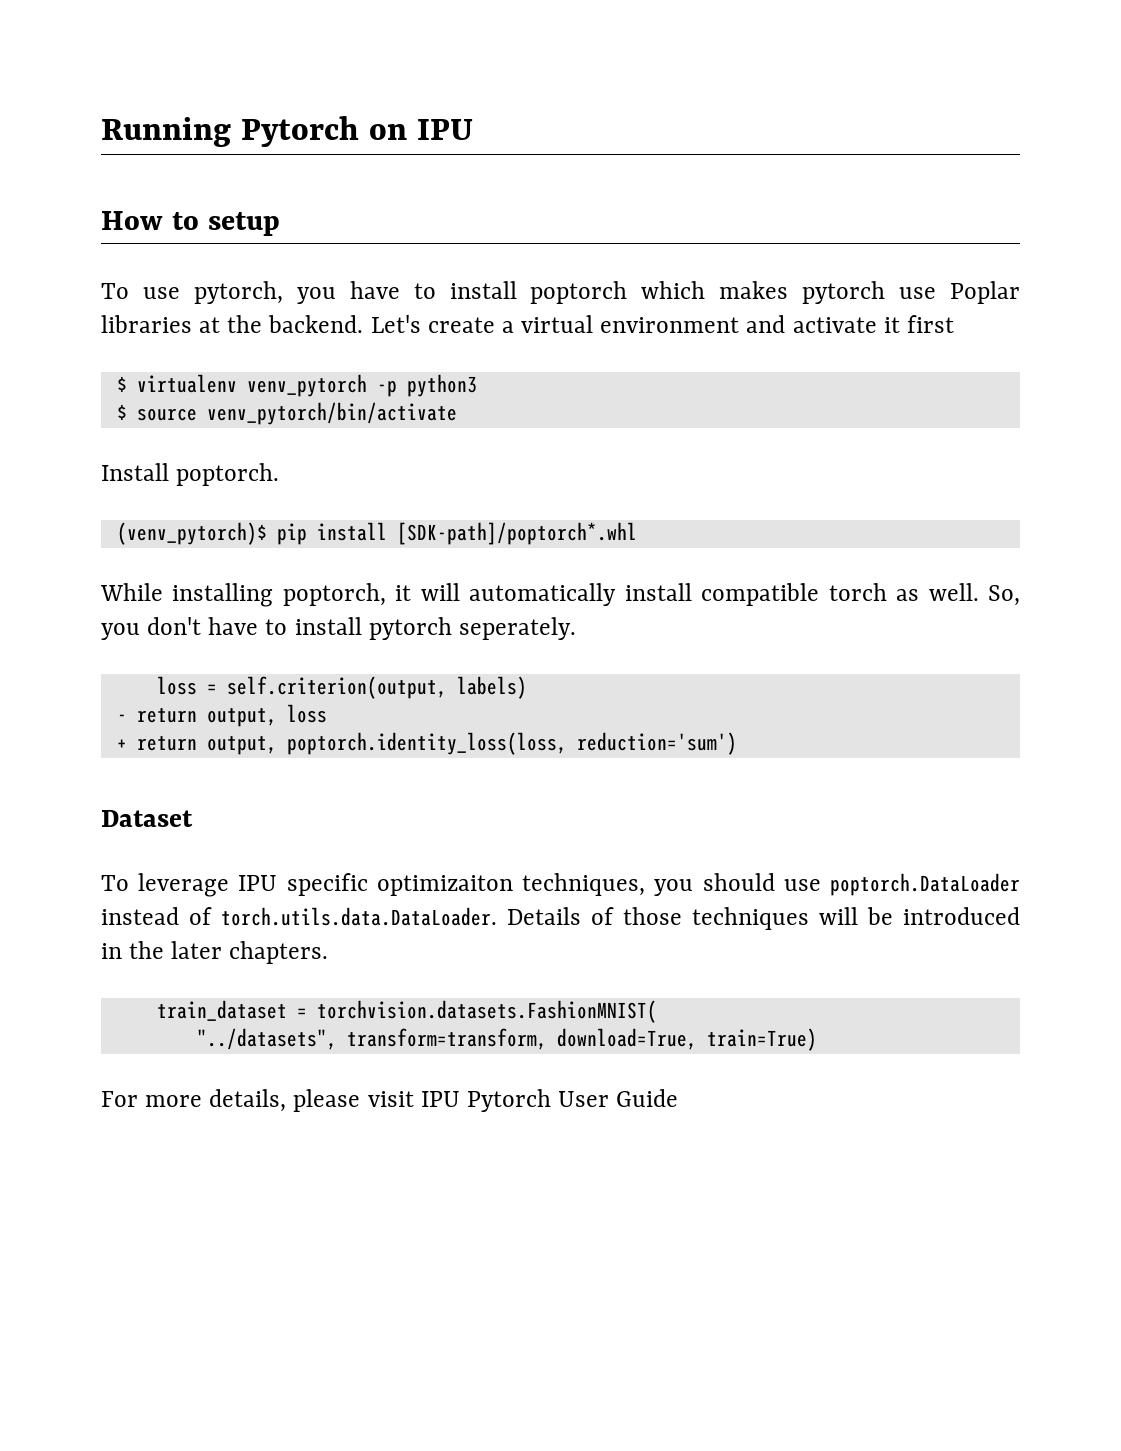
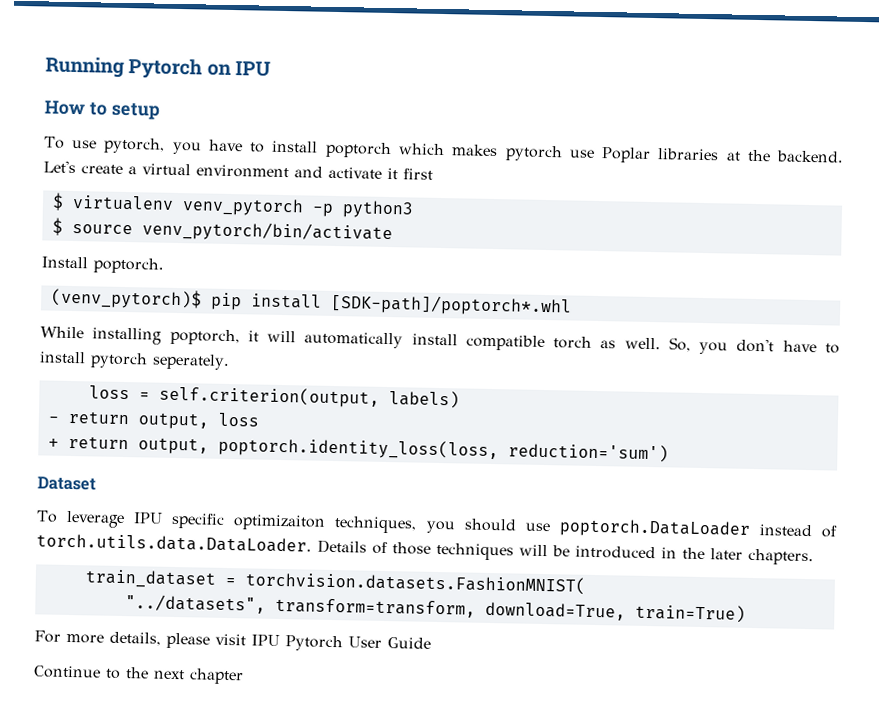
(679, 1098) none -> [33,665,244,685] // Continue to the next chapter

